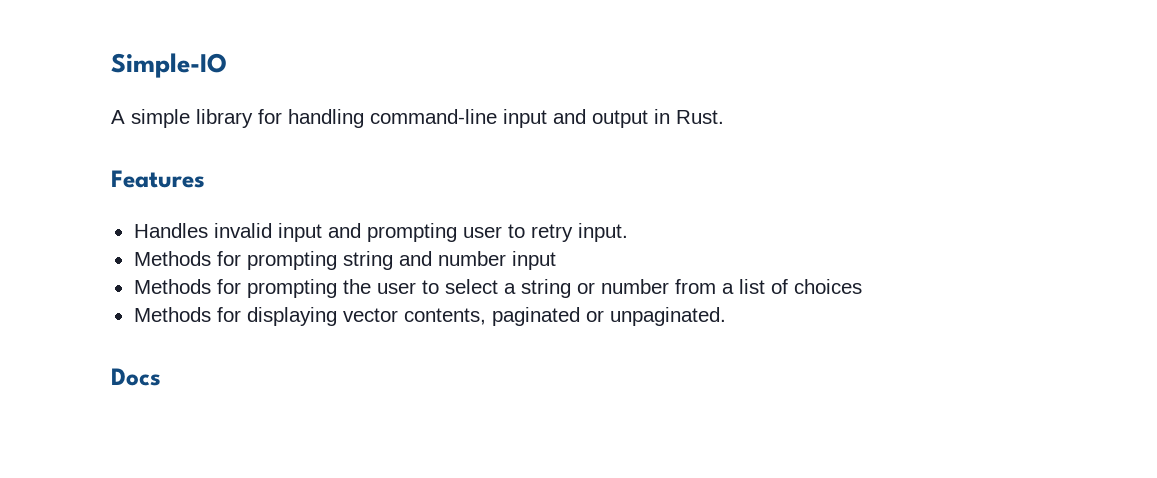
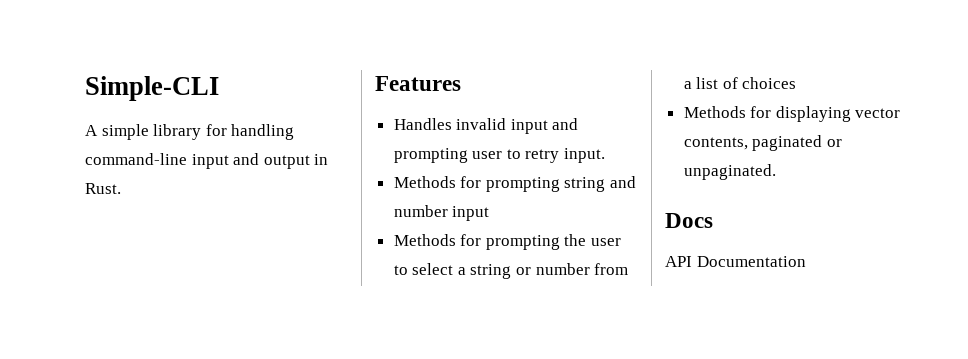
[111,53,227,78] Simple-IO -> [85,76,219,101] Simple-CLI
(161, 377) none -> [665,256,806,267] // API Documentation

